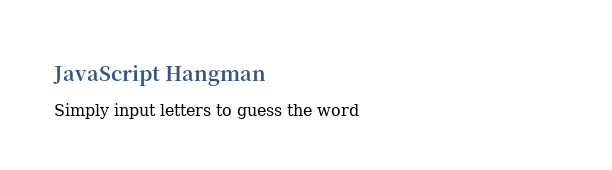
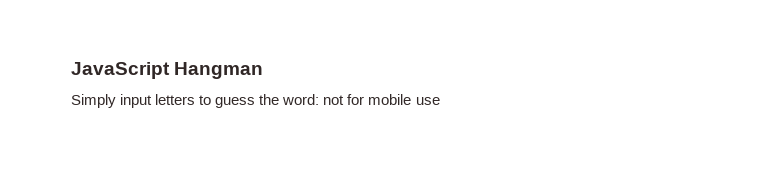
[317,104,359,116] word -> [282,94,440,105] word: not for mobile use

